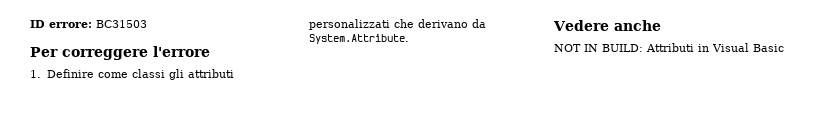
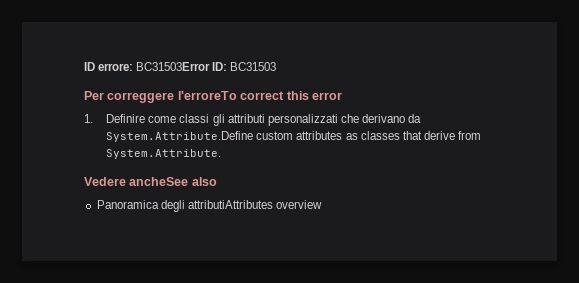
(92, 25) none -> [136,62,228,71] BC31503Error ID:
[153,46,210,57] l'errore -> [177,91,342,100] l'erroreTo correct this error
[308,34,409,44] [553,20,661,31] [554,43,784,52] System.Attribute. // Vedere anche // NOT IN BUILD: Attributi in Visual Basic -> [106,131,481,142] [106,149,222,159] [84,177,217,186] [96,200,322,212] System.Attribute.Define custom attributes as classes that derive from System.Attribute. // Vedere ancheSee also // Panoramica degli attributiAttributes overview

